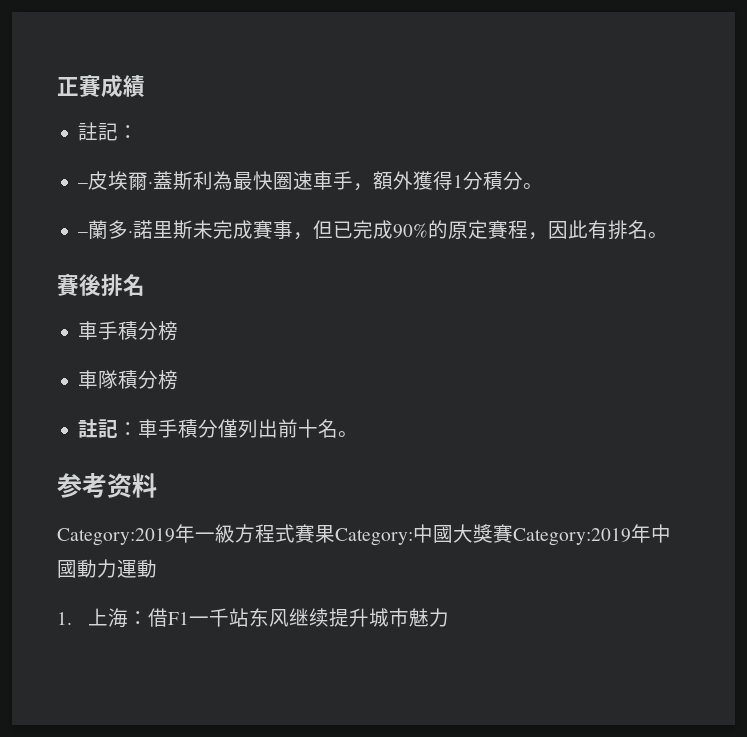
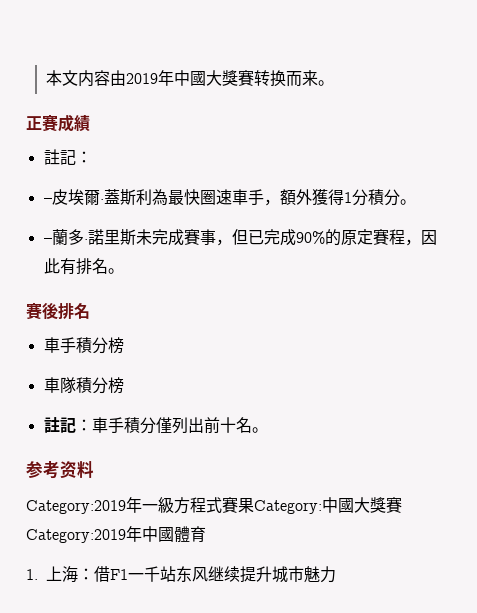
(57, 86) none -> [45,70,334,87] 本文内容由2019年中國大獎賽转换而来。 //
[77,559,157,578] 動力運動 -> [174,526,206,542] 體育

